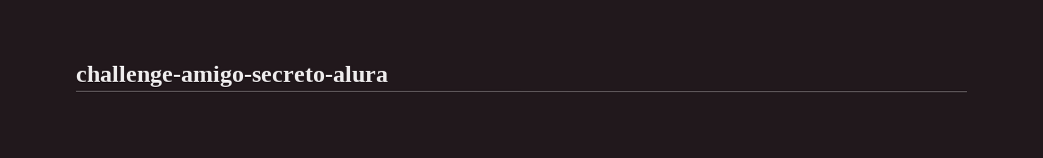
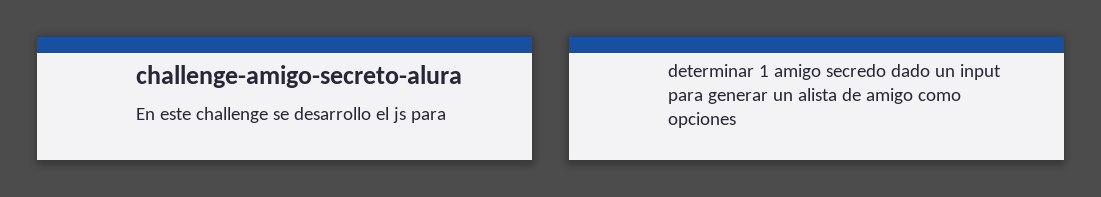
(389, 76) none -> [136,107,446,123] [668,64,1001,80] [668,88,961,104] [668,112,736,128] // En este challenge se desarrollo el js para determinar 1 amigo secredo dado un input para generar un alista de amigo como opciones

